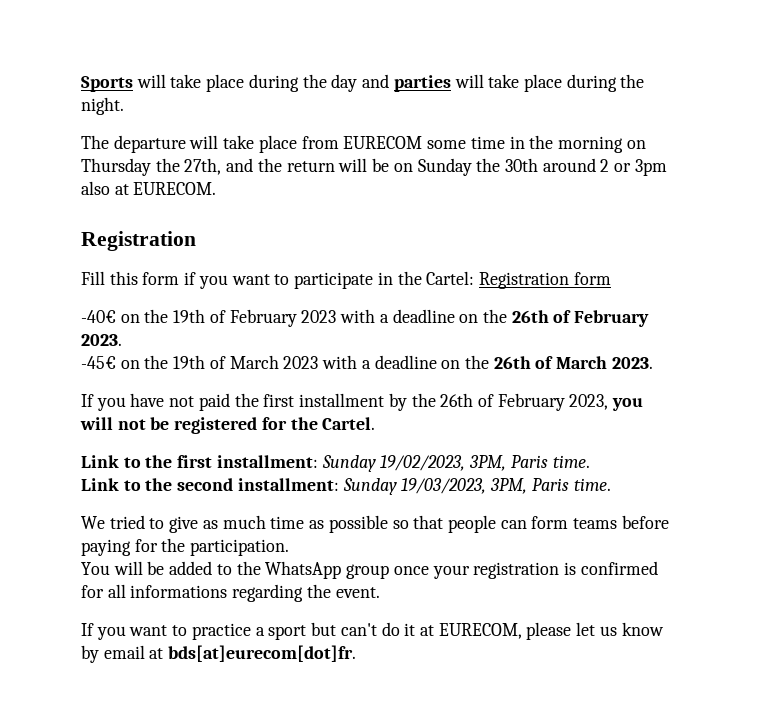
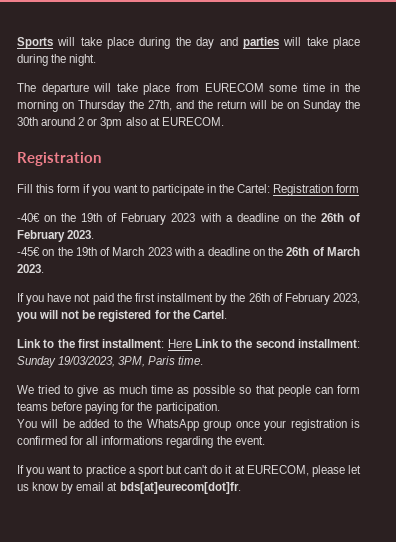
[321,455,590,472] Sunday 19/02/2023, 3PM, Paris time. // -> [167,339,192,348] Here

